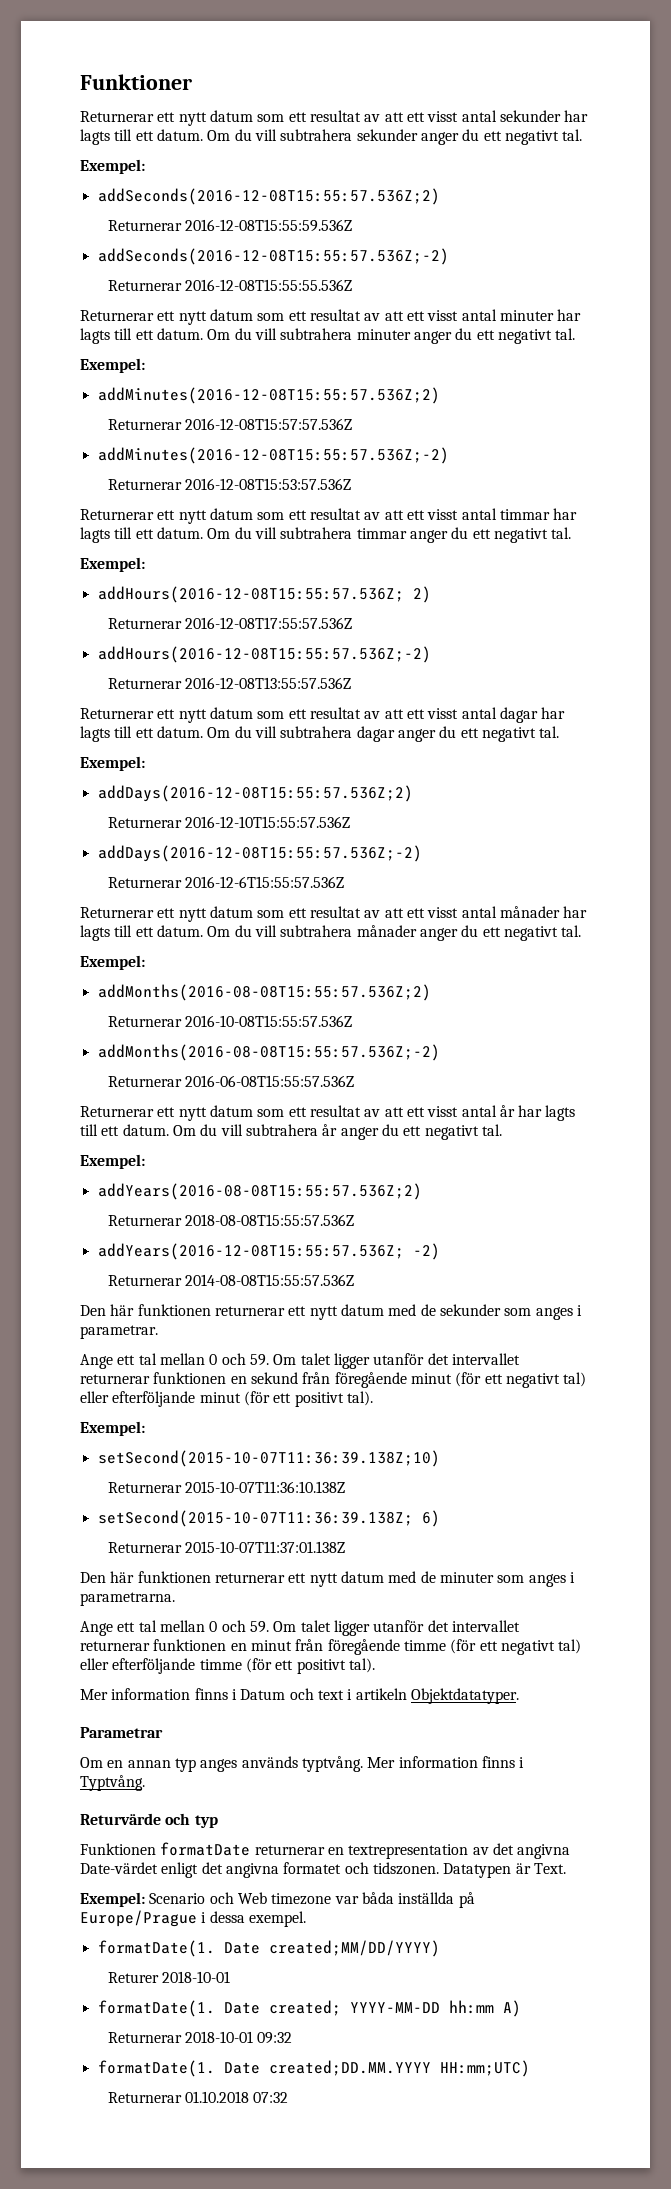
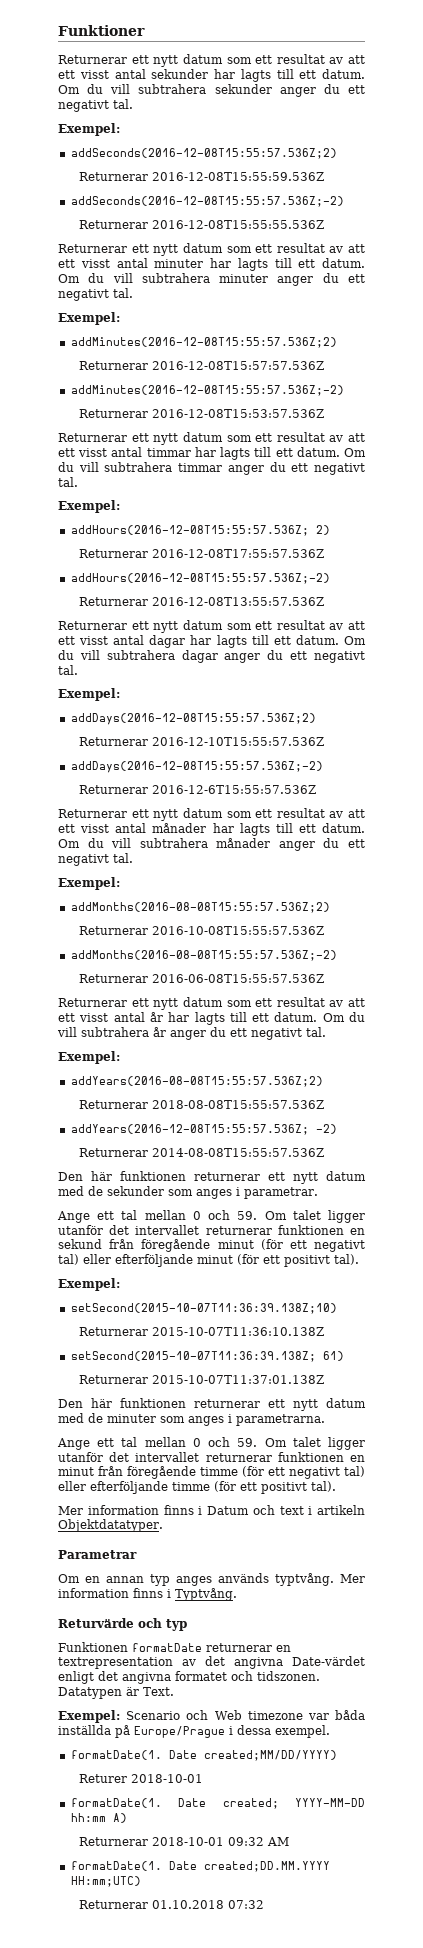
[421,1510,440,1527] 6) -> [322,1351,344,1361] 61)
(293, 2038) none -> [266,1837,289,1846] AM

